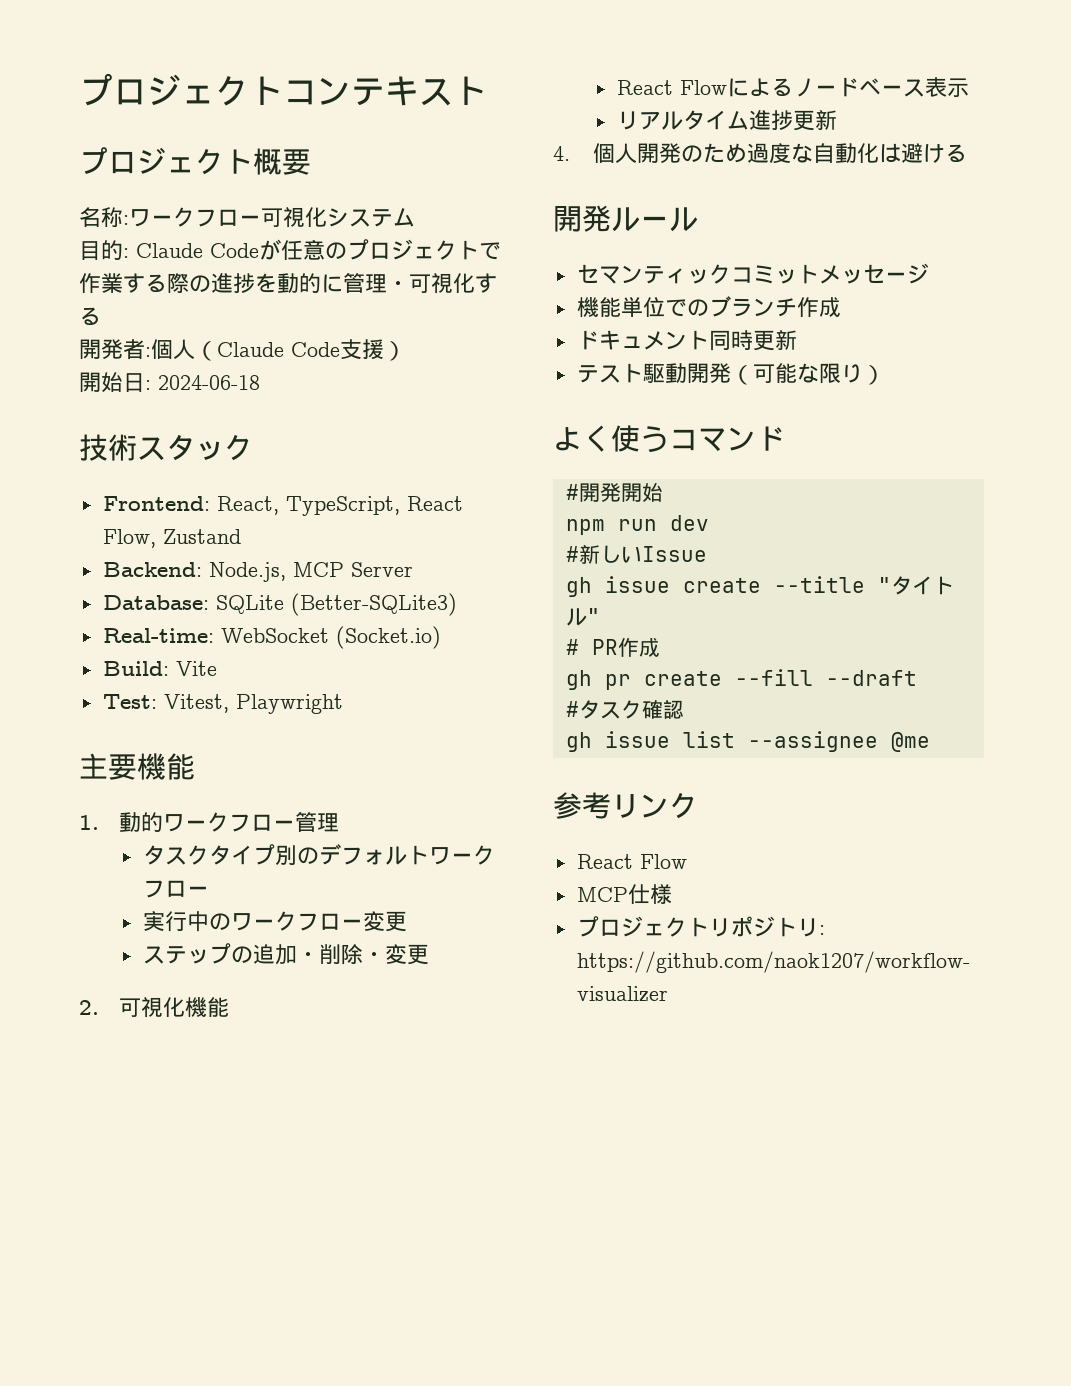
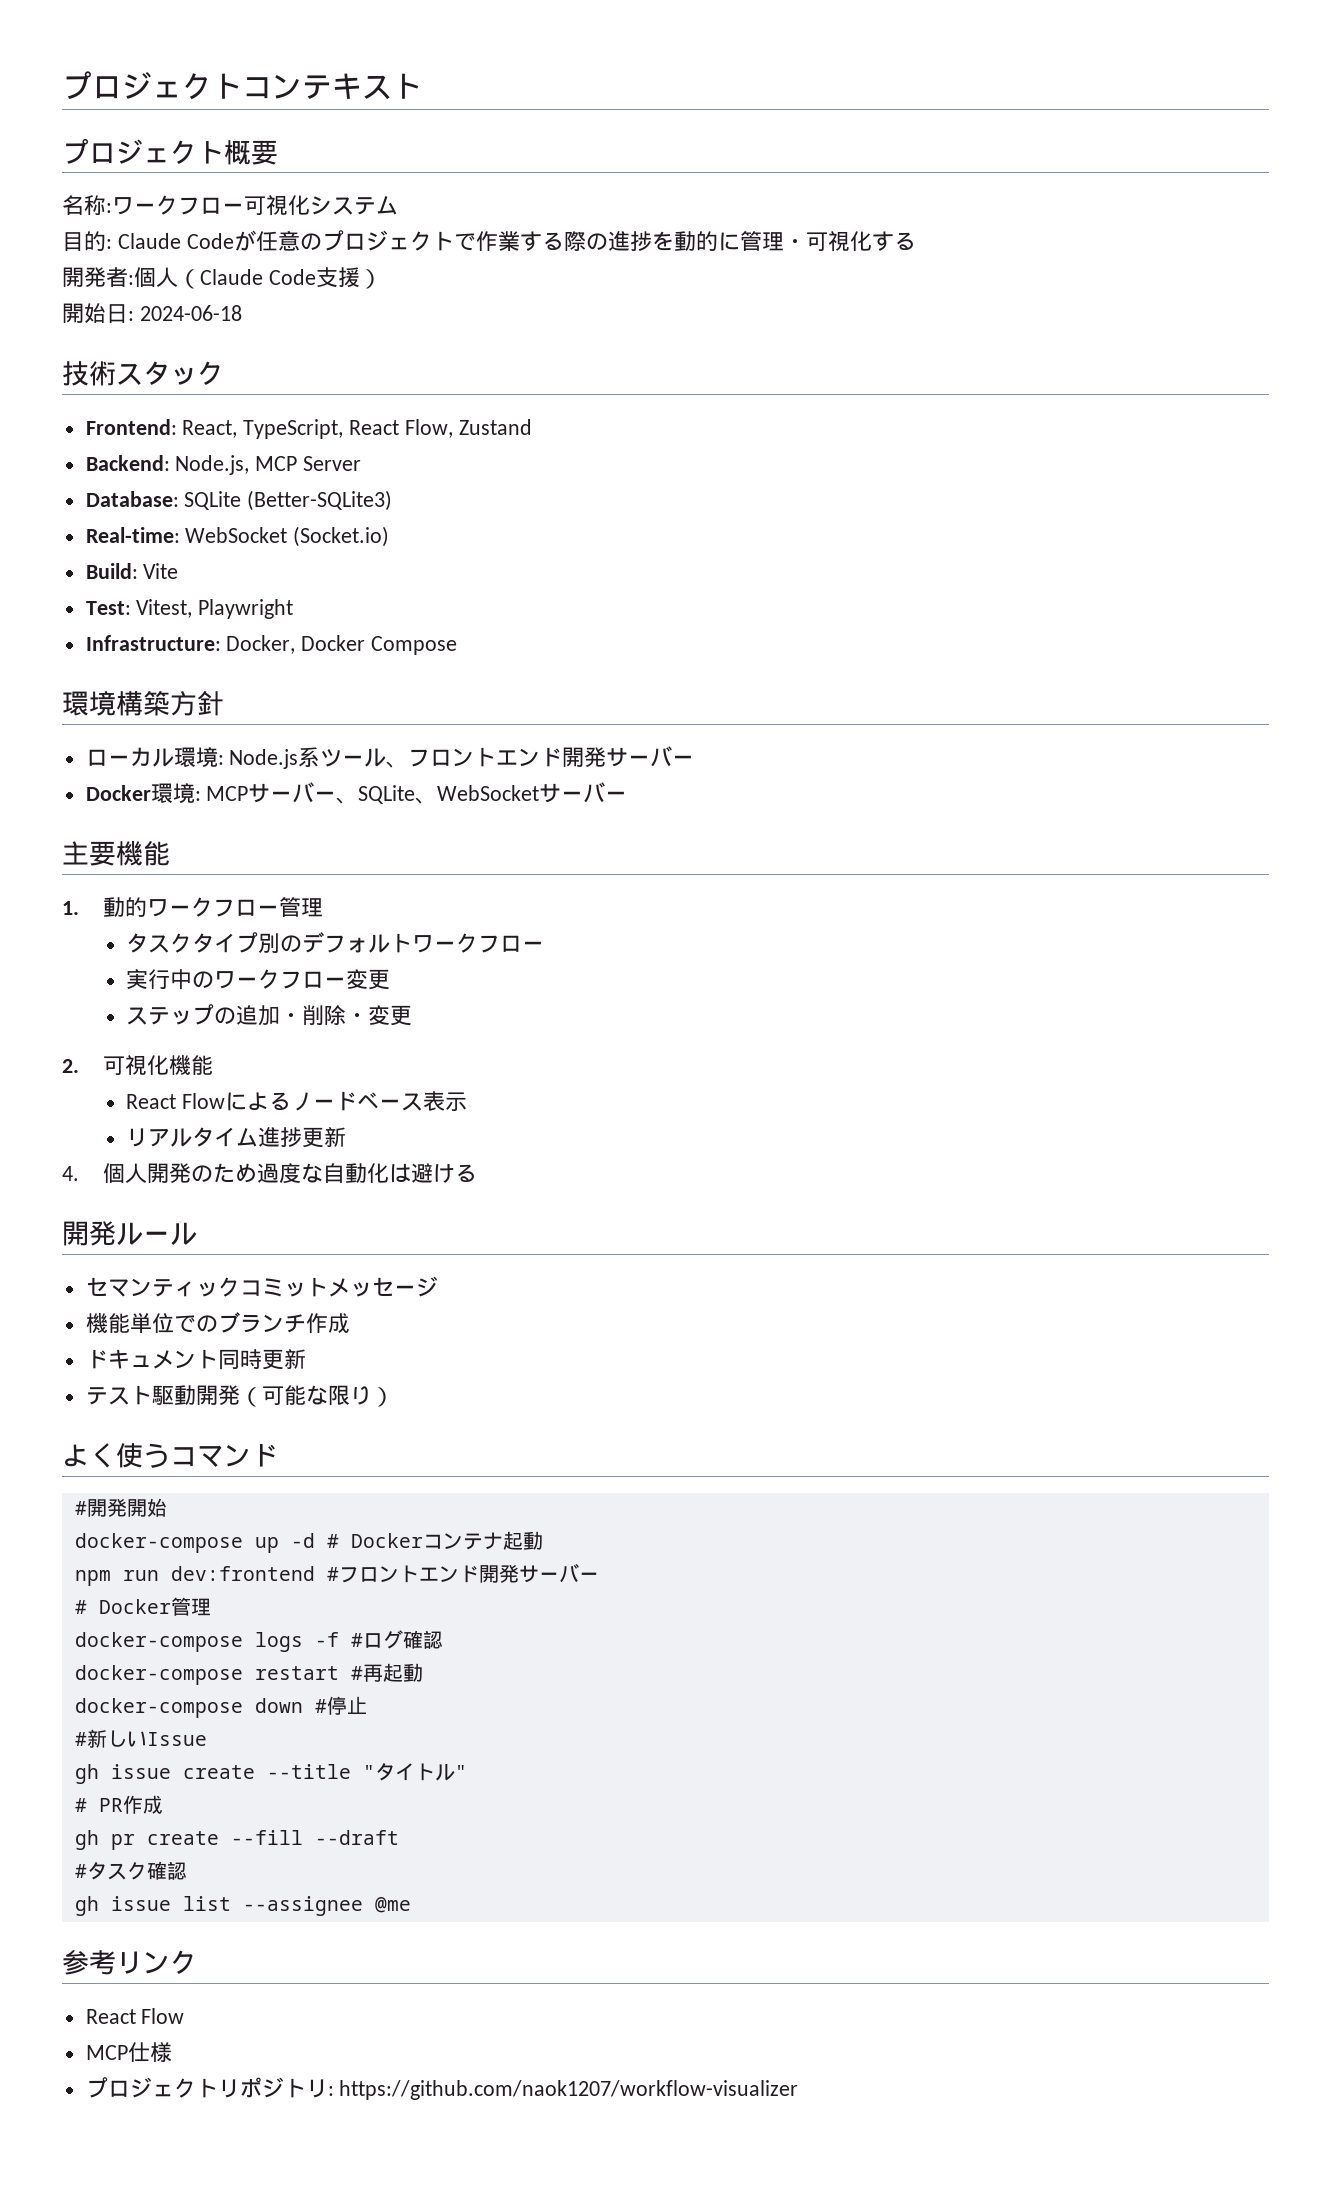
(343, 704) none -> [85,635,458,655] [62,690,224,716] [85,746,695,769] [85,782,628,804] // Infrastructure: Docker, Docker Compose // 環境構築方針 // ローカル環境: Node.js系ツール、フロントエンド開発サーバー // Docker環境: MCPサーバー、SQLite、WebSocketサーバー
[565,515,709,535] npm run dev -> [74,1531,543,1553] [74,1563,599,1586] [74,1597,211,1616] [74,1630,443,1652] [74,1663,423,1685] [74,1696,367,1718] docker-compose up -d # Dockerコンテナ起動 // npm run dev:frontend #フロントエンド開発サーバー // # Docker管理 // docker-compose logs -f #ログ確認 // docker-compose restart #再起動 // docker-compose down #停止

